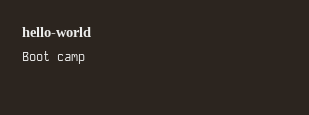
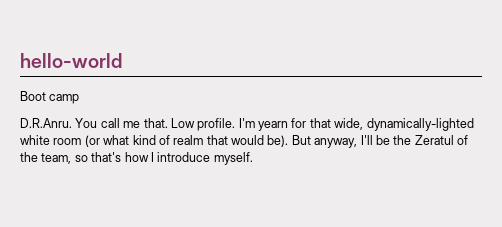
(85, 59) none -> [20,118,474,131] [20,135,468,148] [20,152,253,165] // D.R.Anru. You call me that. Low profile. I'm yearn for that wide, dynamically-lighted white room (or what kind of realm that would be). But anyway, I'll be the Zeratul of the team, so that's how I introduce myself.

